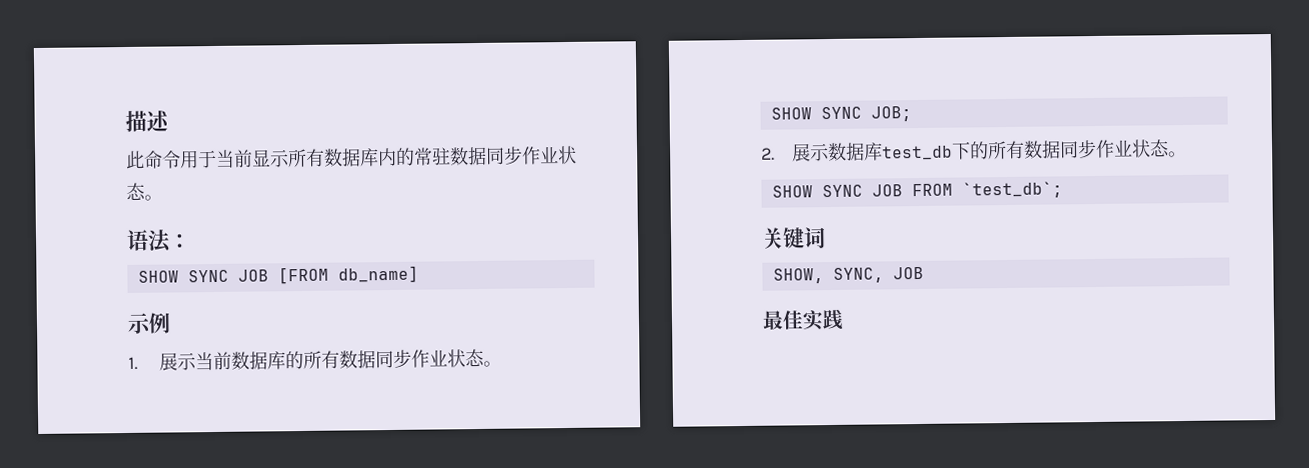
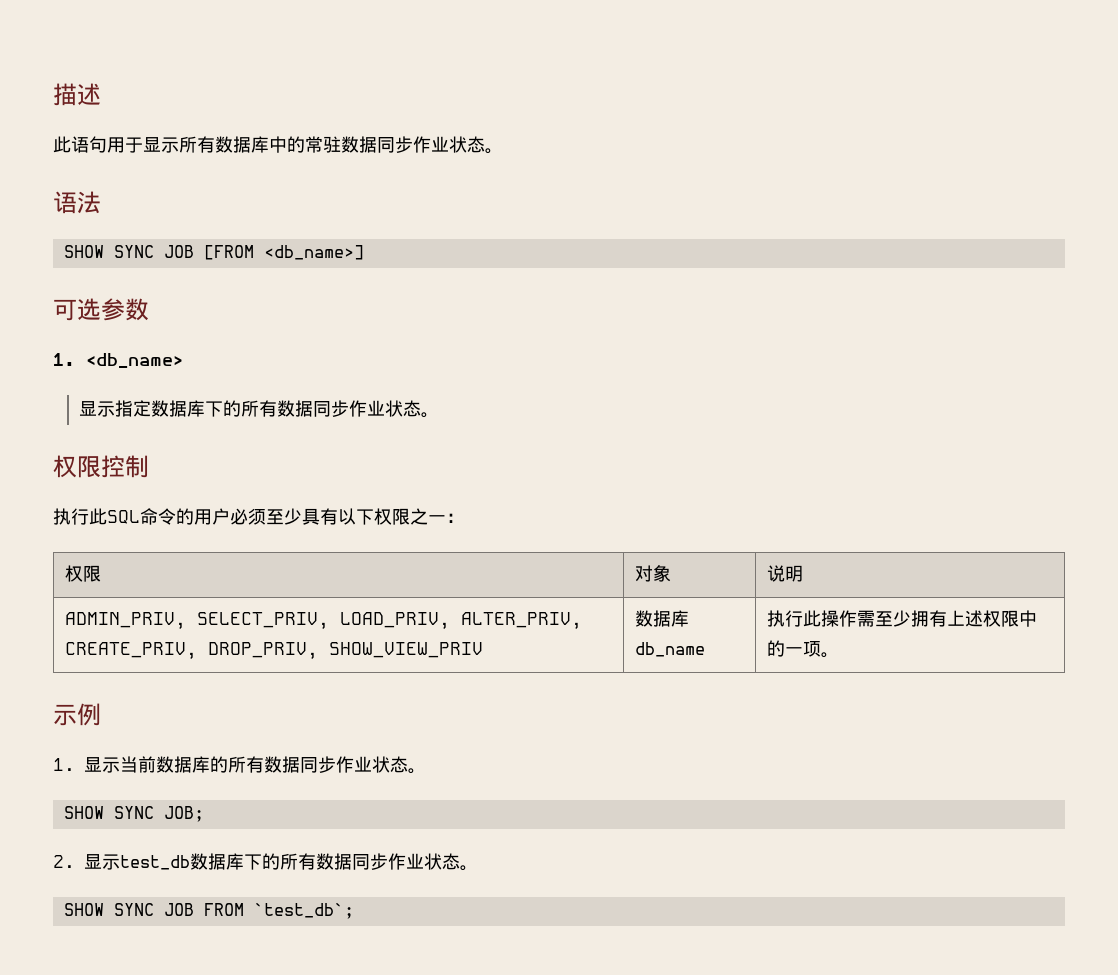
[144,149,253,169] 命令用于当前 -> [71,136,143,153] 语句用于
[378,147,397,167] 内 -> [269,136,287,153] 中
[168,233,191,248] ： -> (101, 202) none
[337,265,419,284] db_name] -> [263,245,364,260] [53,298,149,321] [53,353,183,368] [79,400,440,418] [53,455,149,478] [53,508,464,525] [64,565,101,582] [634,565,671,582] [766,565,803,582] [64,612,582,630] [64,642,483,660] [634,610,689,627] [634,642,705,657] [766,610,1037,627] [766,640,839,658] <db_name>] // 可选参数 // 1. <db_name> // 显示指定数据库下的所有数据同步作业状态。 // 权限控制 // 执行此SQL命令的用户必须至少具有以下权限之一： // 权限 | 对象 | 说明 // ADMIN_PRIV, SELECT_PRIV, LOAD_PRIV, ALTER_PRIV, CREATE_PRIV, DROP_PRIV, SHOW_VIEW_PRIV | 数据库db_name | 执行此操作需至少拥有上述权限中的一项。
[159,352,179,371] 展 -> [84,757,102,772] 显
[791,142,954,162] 展示数据库test_db -> [84,853,244,870] 显示test_db数据库
[761,227,826,249] [772,266,924,284] [762,308,844,331] // 关键词 // SHOW, SYNC, JOB // 最佳实践 -> (354, 911) none

